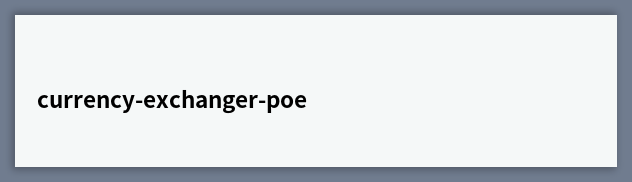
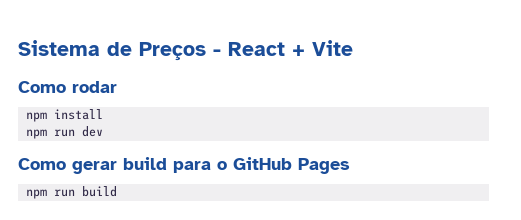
[37,89,307,114] currency-exchanger-poe -> [18,40,353,61] [18,81,117,93] [25,109,103,122] [25,126,103,139] [18,157,350,174] [25,186,117,199] Sistema de Preços - React + Vite // Como rodar // npm install // npm run dev // Como gerar build para o GitHub Pages // npm run build

